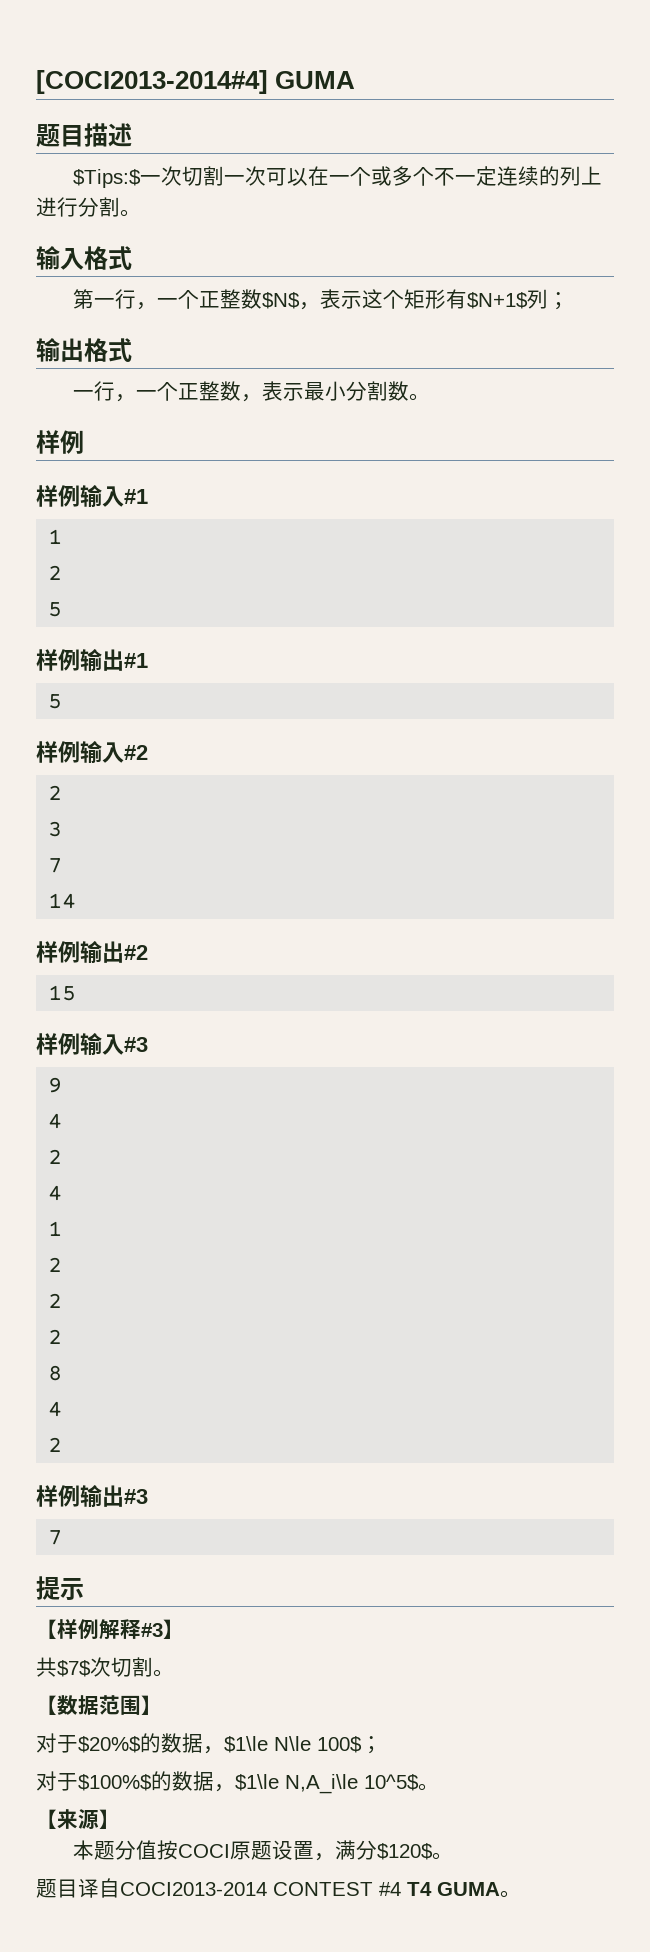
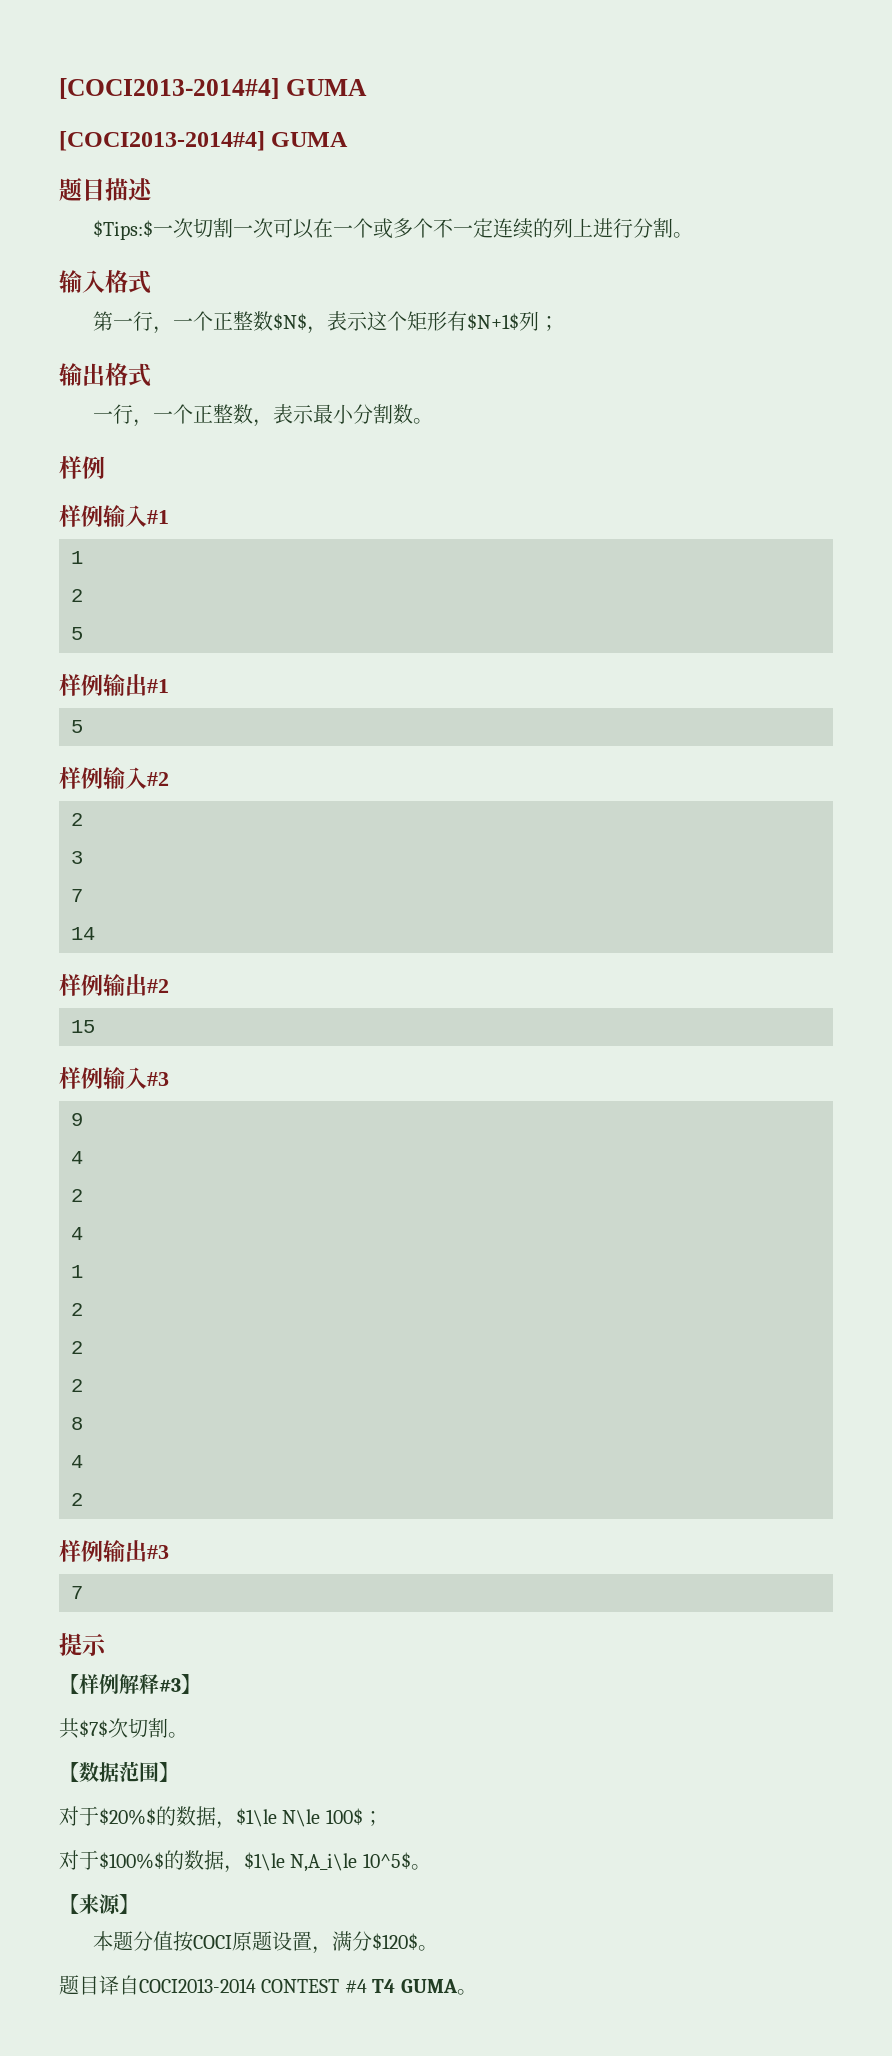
[36,70,356,94] [COCI2013-2014#4] GUMA -> [59,78,367,99] [59,131,349,151] [COCI2013-2014#4] GUMA // [COCI2013-2014#4] GUMA

